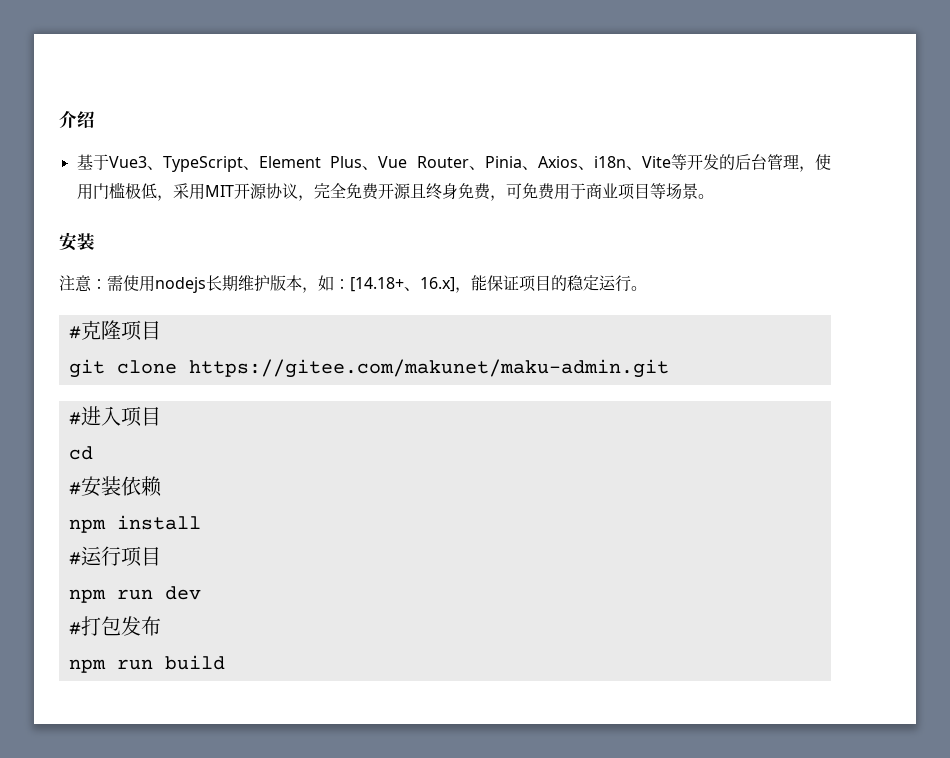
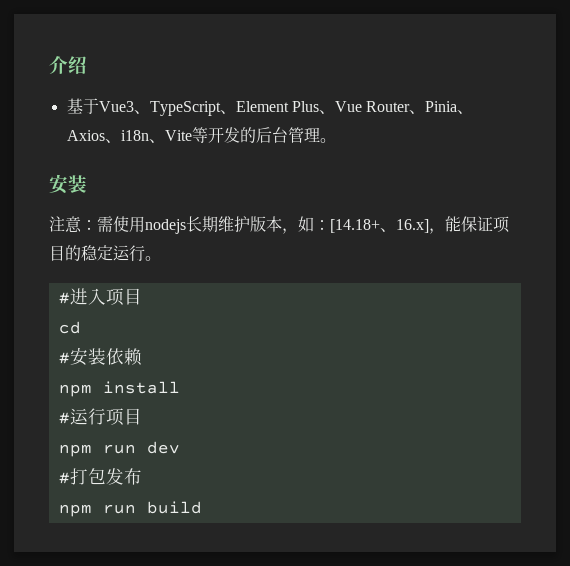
[799,154,831,172] [76,182,698,201] ，使用门槛极低，采用MIT开源协议，完全免费开源且终身免费，可免费用于商业项目等场景 -> (320, 134) none
[68,320,161,341] [68,359,669,378] // #克隆项目 // git clone https://gitee.com/makunet/maku-admin.git -> (161, 258) none

